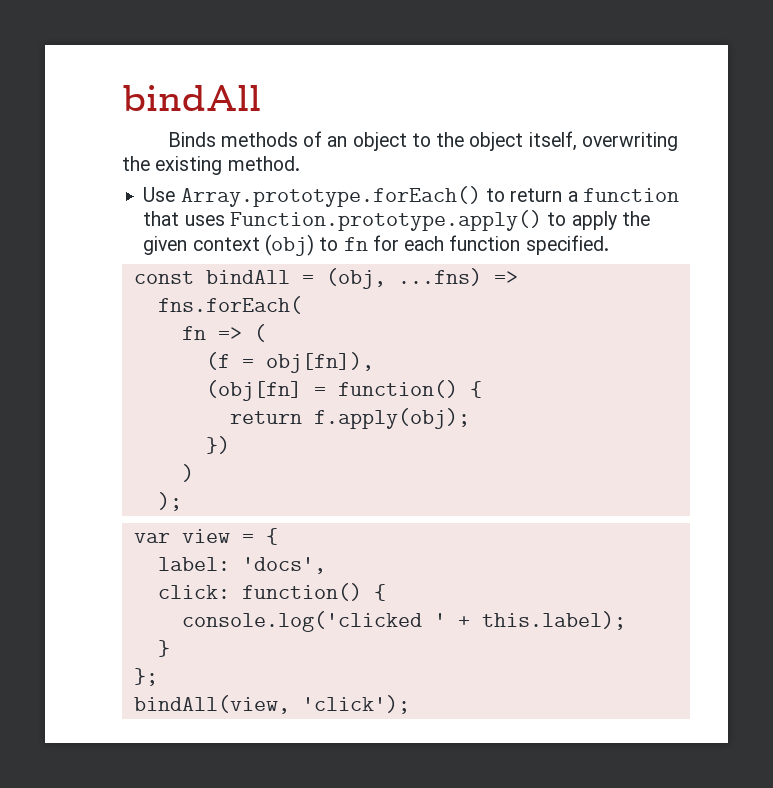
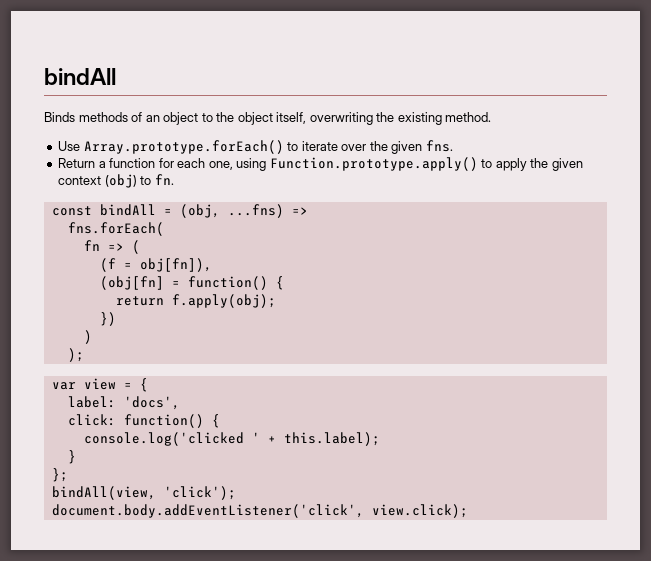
[510,188,679,202] [143,211,225,226] return a function that uses -> [301,140,453,154] [58,158,267,171] iterate over the given fns. // Return a function for each one, using
[343,235,609,255] fn for each function specified. -> [154,174,174,185] fn.
(410, 704) none -> [51,504,468,518] // document.body.addEventListener('click', view.click);

